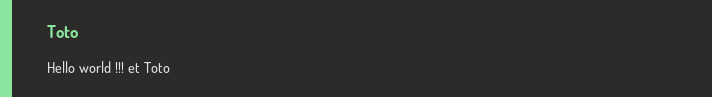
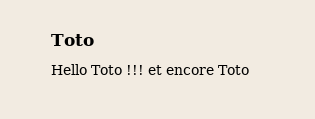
[78,61,111,73] world -> [91,65,122,75] Toto
(140, 68) none -> [165,67,214,75] encore

